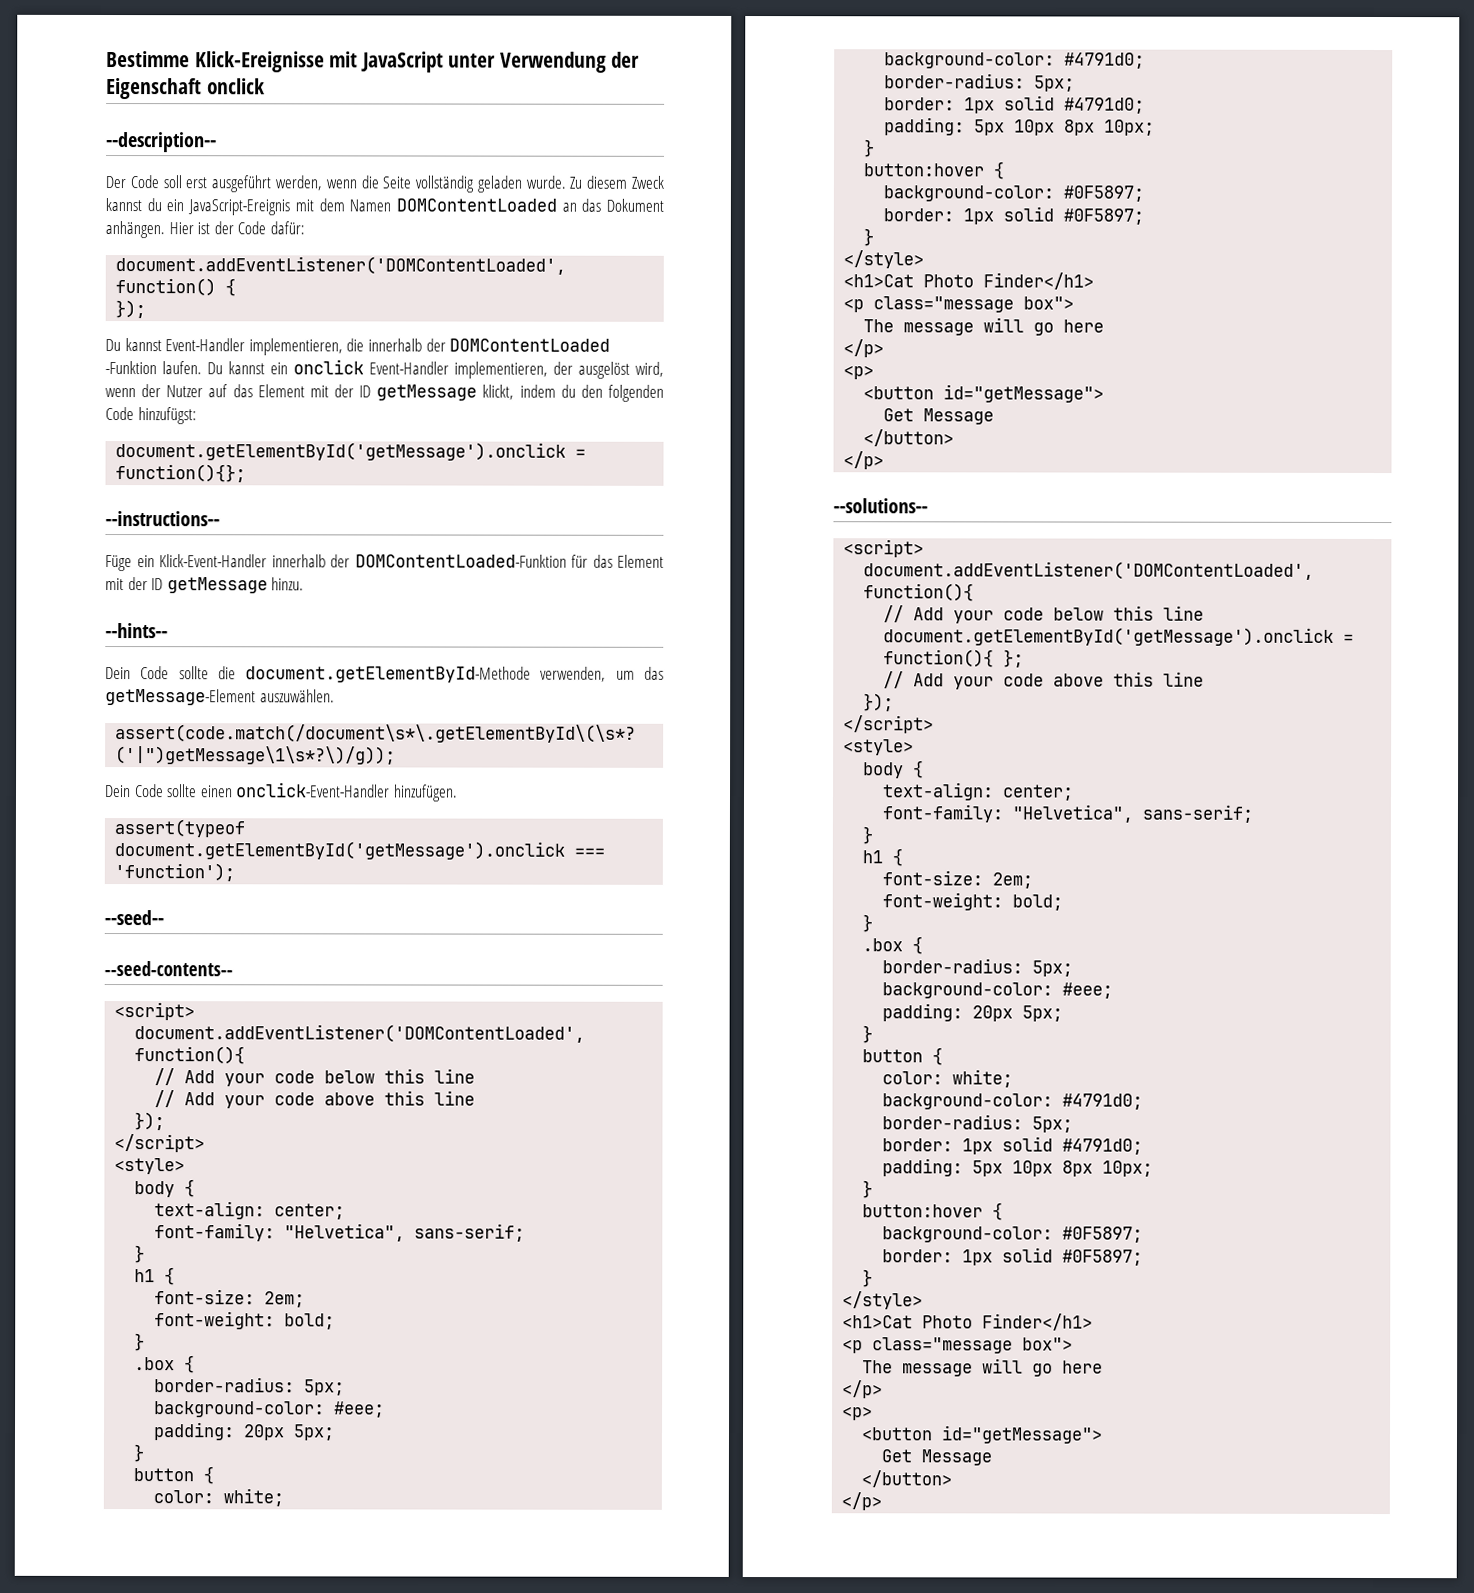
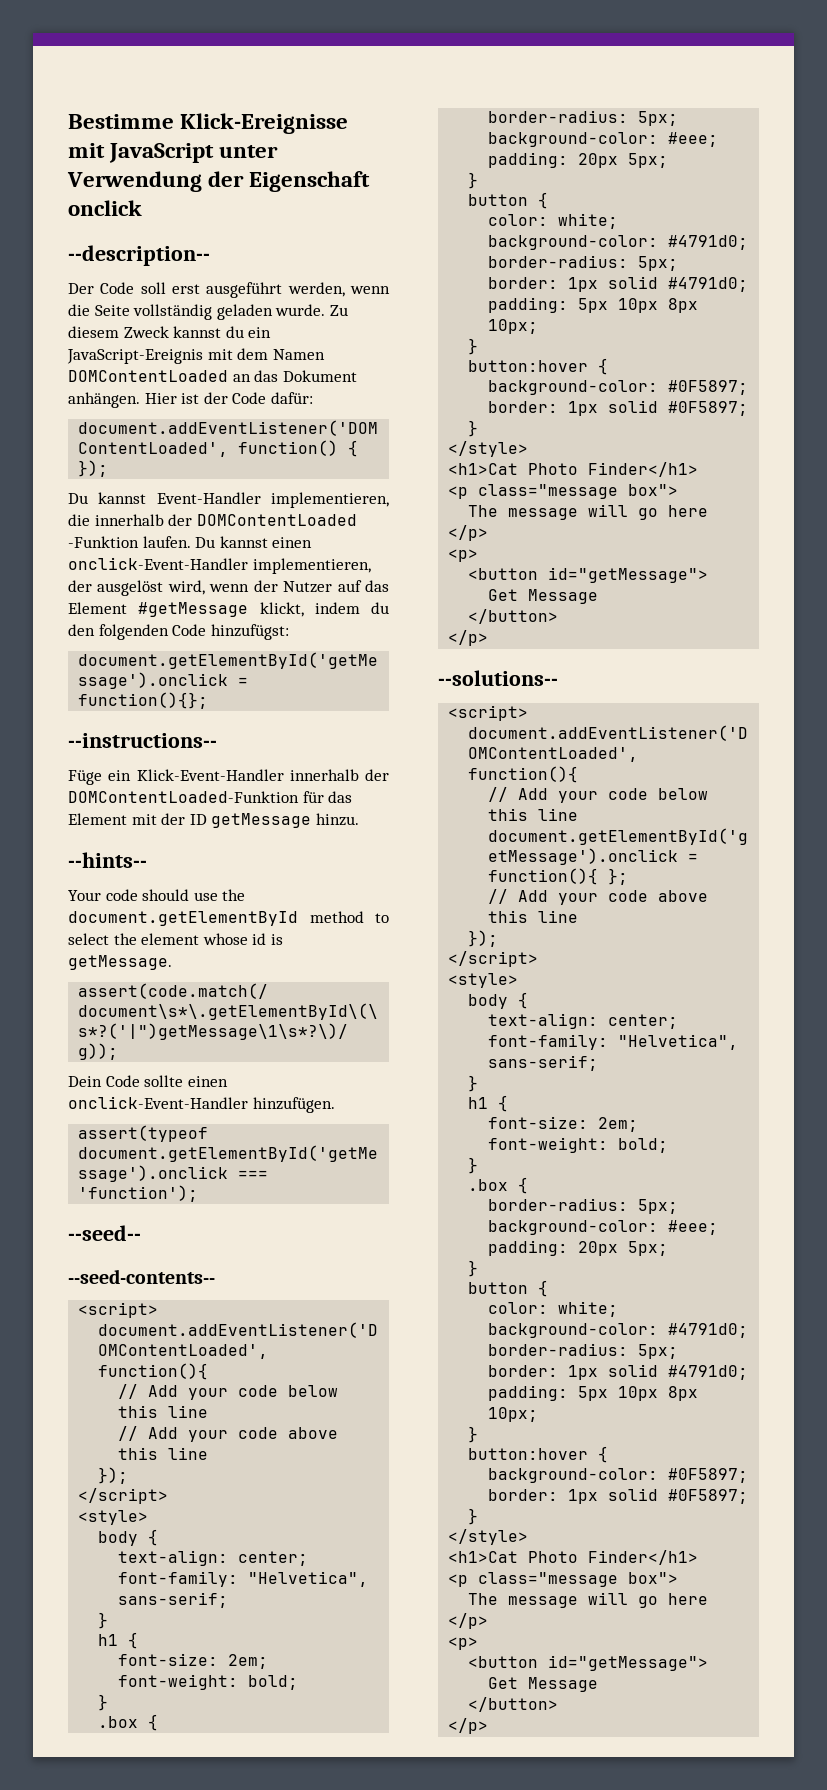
[270,359,449,375] ein onclick Event-Handler -> [272,537,313,548] [68,557,248,570] einen onclick-Event-Handler
[309,384,478,401] mit der ID getMessage -> [138,602,249,617] #getMessage
[105,666,664,683] [105,689,335,706] Dein Code sollte die document.getElementById-Methode verwenden, um das getMessage-Element auszuwählen. -> [68,889,246,901] [68,911,389,926] [68,933,283,945] [68,955,172,970] Your code should use the document.getElementById method to select the element whose id is getMessage.

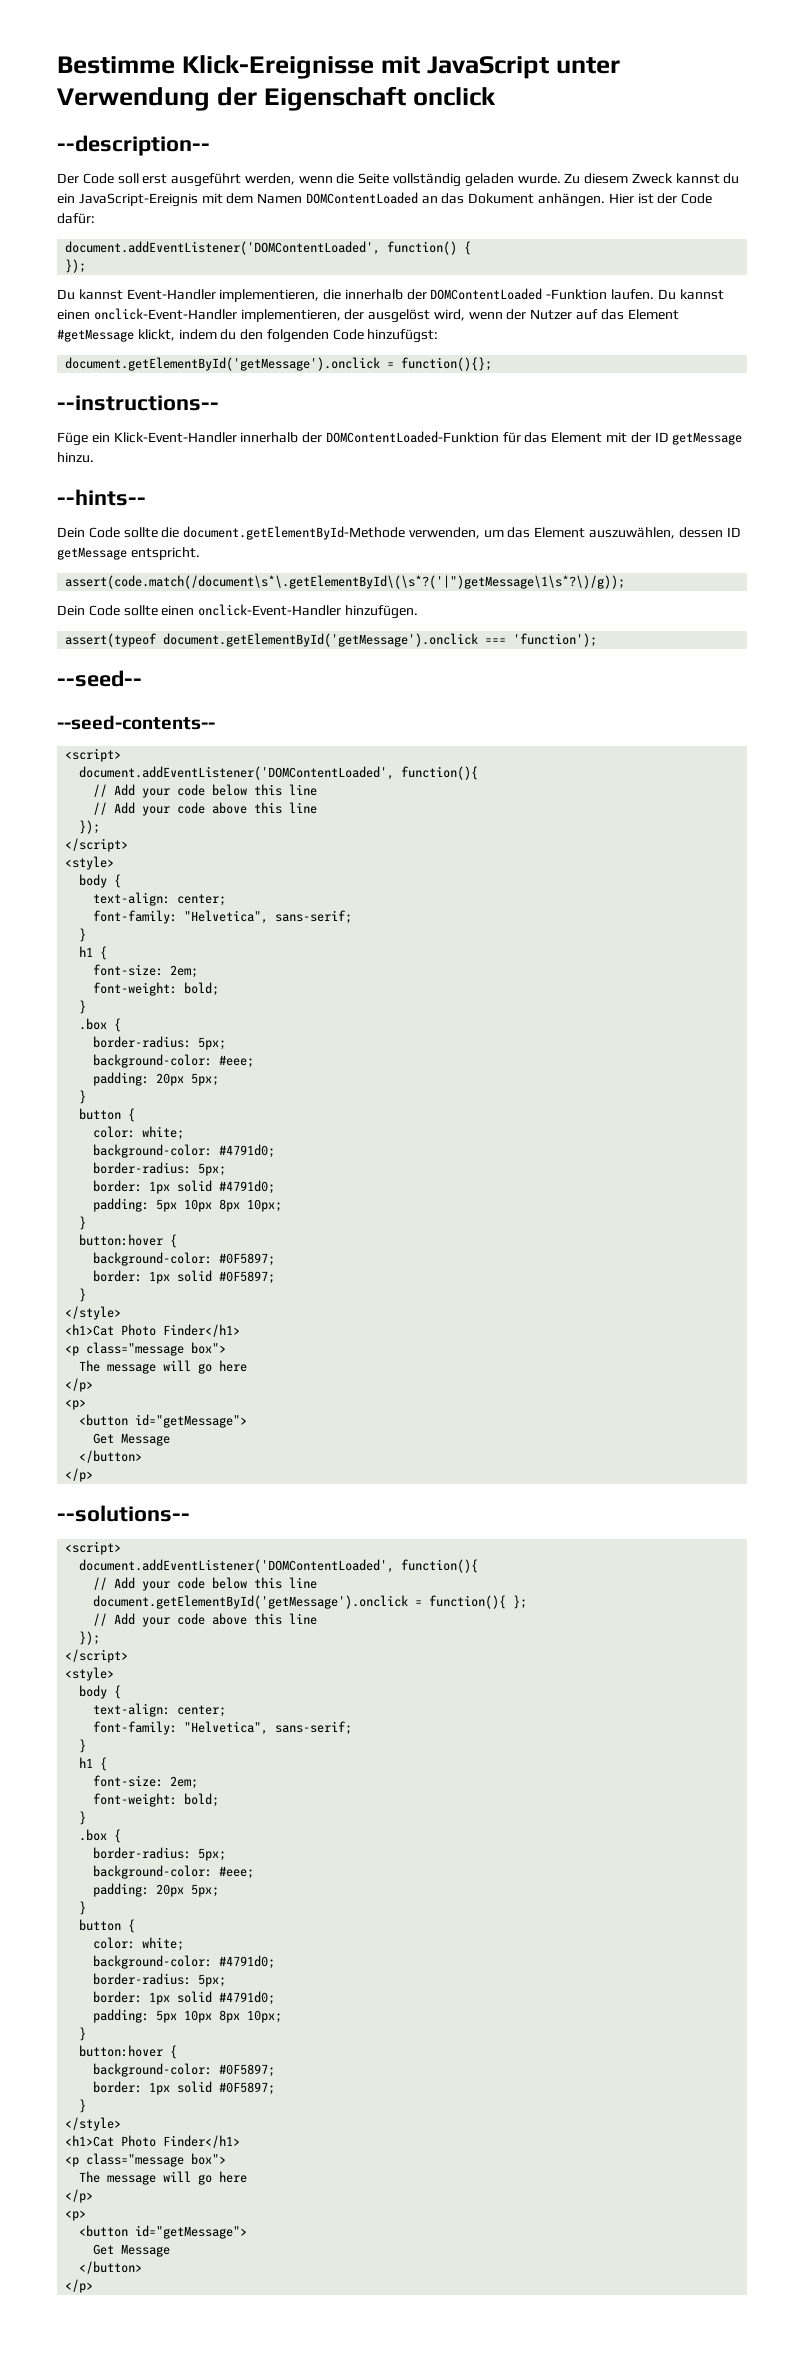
[68,889,246,901] [68,911,389,926] [68,933,283,945] [68,955,172,970] Your code should use the document.getElementById method to select the element whose id is getMessage. -> [57,526,741,540] [57,547,200,560] Dein Code sollte die document.getElementById-Methode verwenden, um das Element auszuwählen, dessen ID getMessage entspricht.

